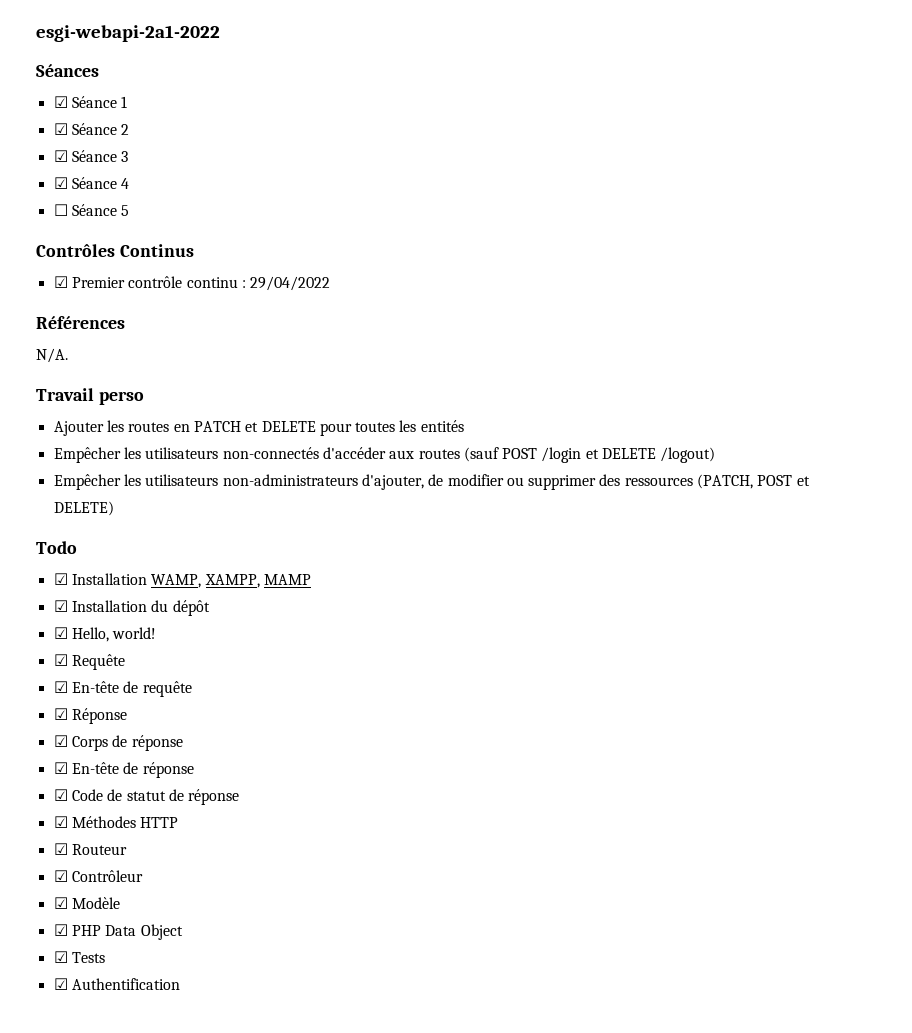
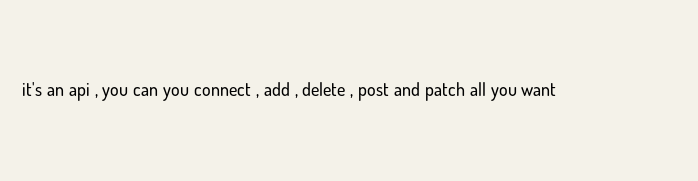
[36,25,220,42] [36,64,99,77] [53,96,128,108] [53,123,130,135] [53,150,129,162] [53,177,130,189] [53,204,130,216] [36,244,194,257] [53,276,331,291] [36,316,125,329] [36,348,68,363] [36,388,144,405] [53,420,464,436] [53,447,716,463] [53,474,810,490] [53,501,114,516] [36,541,77,554] [53,573,311,588] [53,600,210,616] [53,627,157,642] [53,654,125,670] [53,681,192,697] [53,708,127,724] [53,735,183,751] [53,762,194,778] [53,789,240,805] [53,816,179,828] [53,843,127,855] [53,870,143,882] [53,897,120,909] [53,924,183,940] [53,951,105,963] [53,978,180,990] esgi-webapi-2a1-2022 // Séances // ☑ Séance 1 // ☑ Séance 2 // ☑ Séance 3 // ☑ Séance 4 // ☐ Séance 5 // Contrôles Continus // ☑ Premier contrôle continu : 29/04/2022 // Références // N/A. // Travail perso // Ajouter les routes en PATCH et DELETE pour toutes les entités // Empêcher les utilisateurs non-connectés d'accéder aux routes (sauf POST /login et DELETE /logout) // Empêcher les utilisateurs non-administrateurs d'ajouter, de modifier ou supprimer des ressources (PATCH, POST et DELETE) // Todo // ☑ Installation WAMP, XAMPP, MAMP // ☑ Installation du dépôt // ☑ Hello, world! // ☑ Requête // ☑ En-tête de requête // ☑ Réponse // ☑ Corps de réponse // ☑ En-tête de réponse // ☑ Code de statut de réponse // ☑ Méthodes HTTP // ☑ Routeur // ☑ Contrôleur // ☑ Modèle // ☑ PHP Data Object // ☑ Tests // ☑ Authentification -> [22,82,557,101] it's an api , you can you connect , add , delete , post and patch all you want

